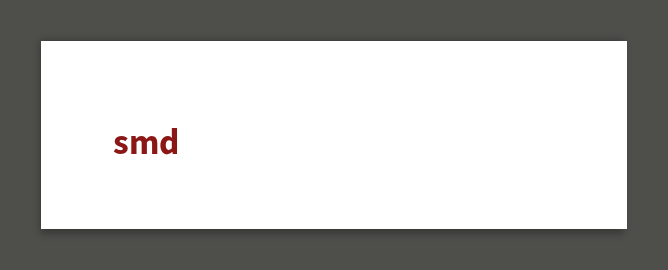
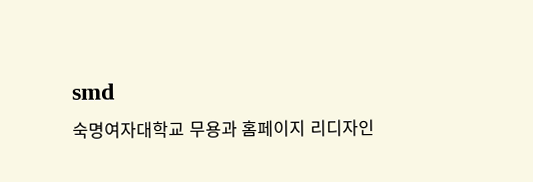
(179, 141) none -> [72,118,375,139] // 숙명여자대학교 무용과 홈페이지 리디자인

